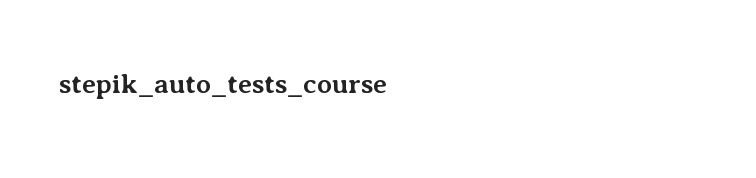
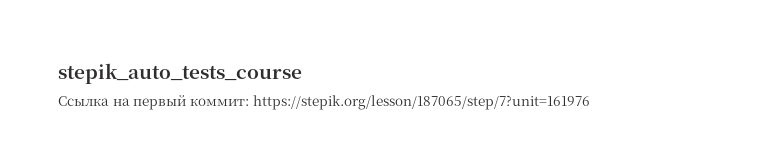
(387, 86) none -> [58,95,590,110] // Ссылка на первый коммит: https://stepik.org/lesson/187065/step/7?unit=161976

